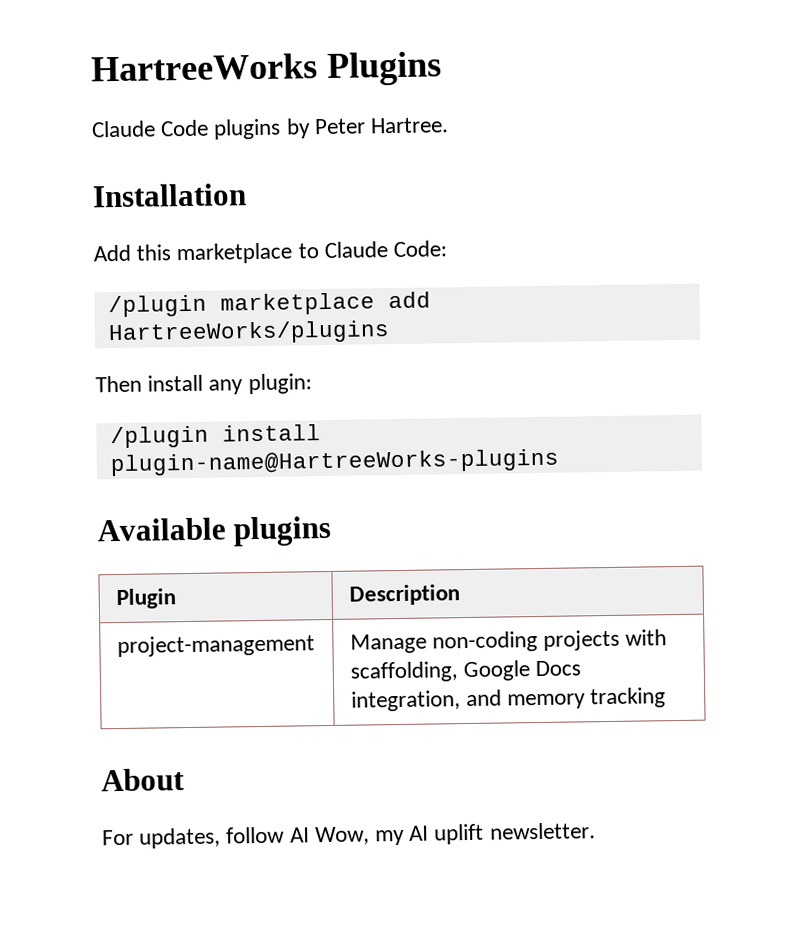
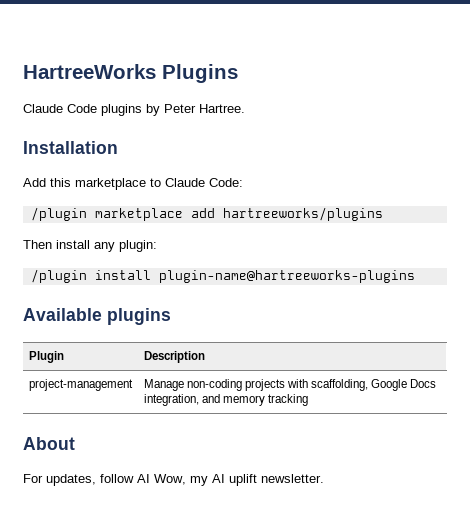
[107,320,390,346] HartreeWorks/plugins -> [222,207,383,221] hartreeworks/plugins
[109,448,559,477] plugin-name@HartreeWorks-plugins -> [158,270,415,283] plugin-name@hartreeworks-plugins

